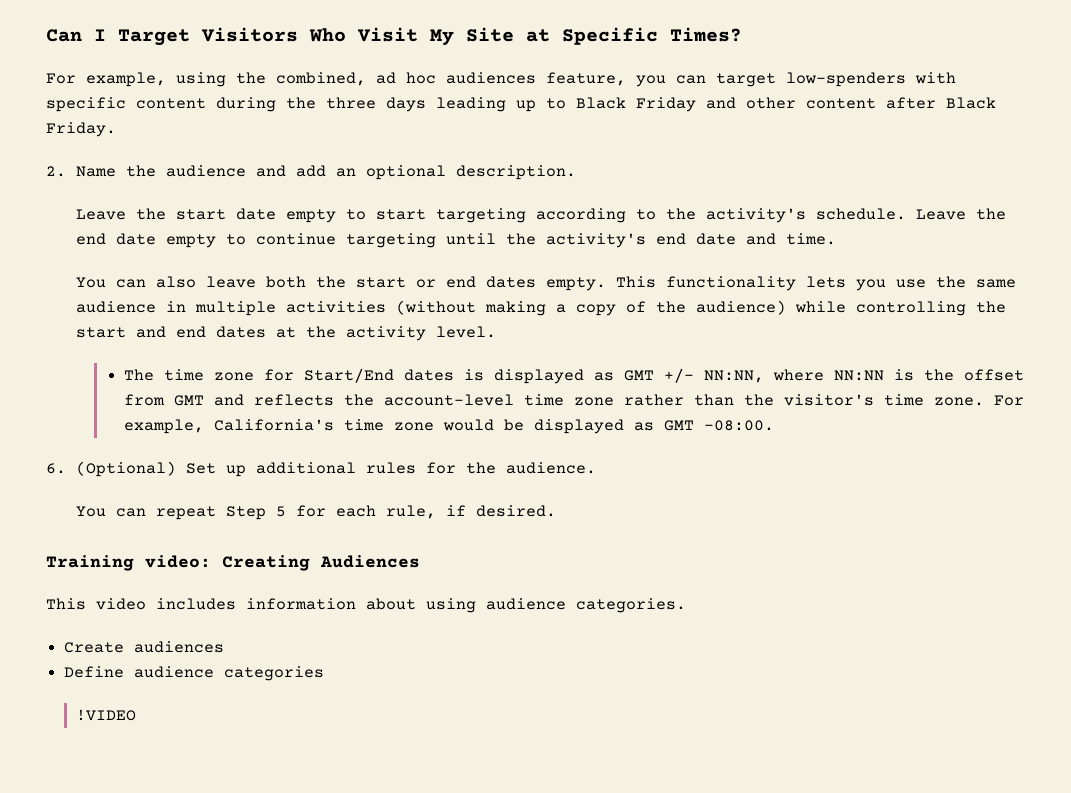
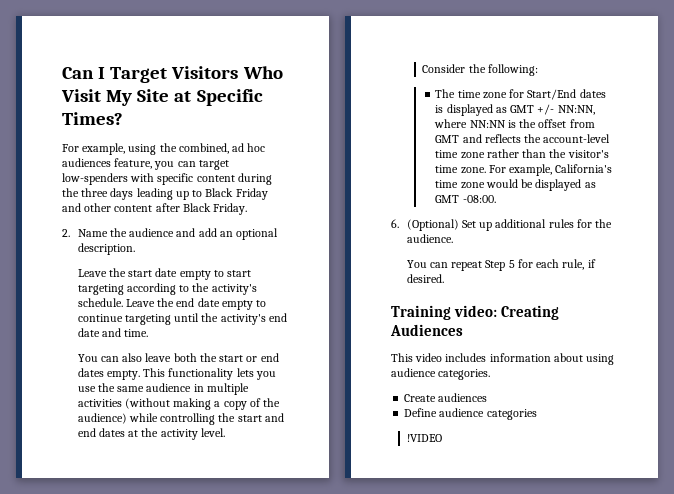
(496, 332) none -> [422,64,538,76] // Consider the following:

